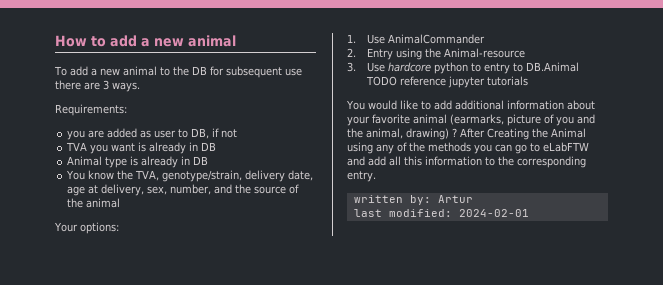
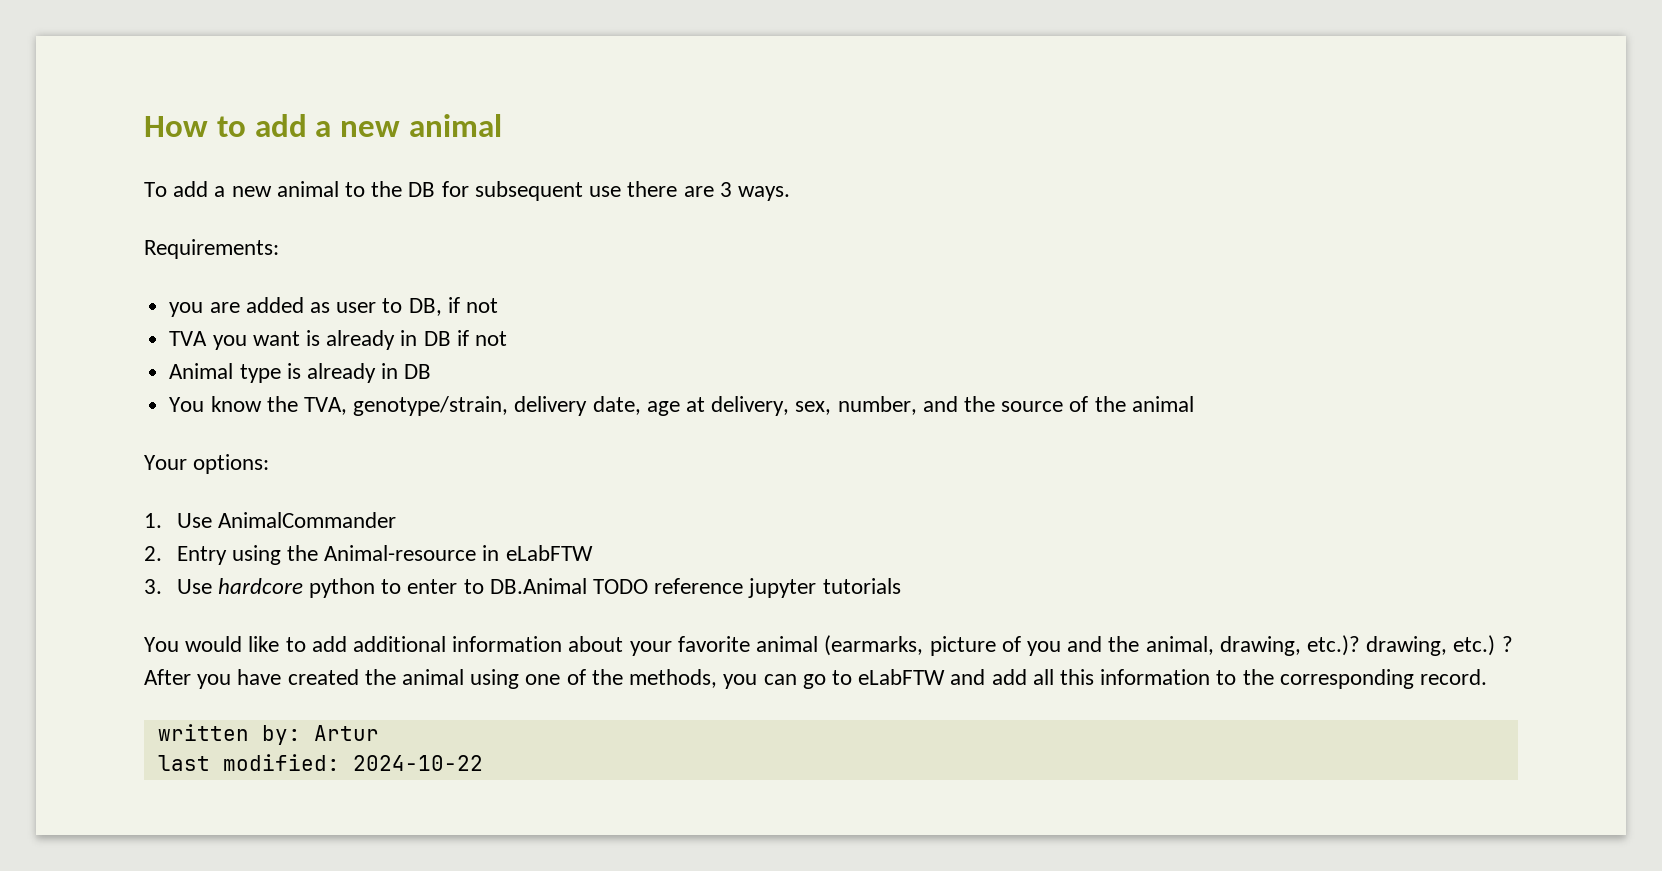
(217, 146) none -> [456,330,507,346] if not
(525, 53) none -> [482,545,593,561] in eLabFTW
[483,63,510,74] entry -> [407,579,458,594] enter
[406,128,586,140] [347,142,471,154] drawing) ? After Creating the Animal using any of the methods -> [1219,635,1513,656] [144,669,718,689] drawing, etc.)? drawing, etc.) ? After you have created the animal using one of the methods,
[347,171,376,182] entry. -> [1420,669,1488,685] record.
[458,209,529,217] 2024-02-01 -> [352,755,483,771] 2024-10-22

